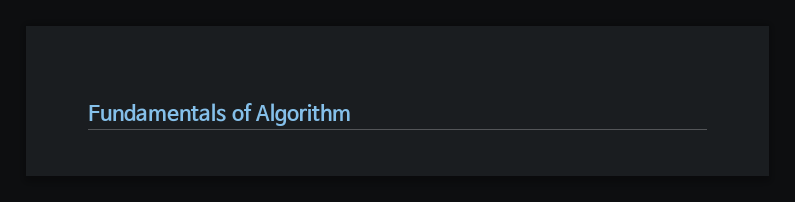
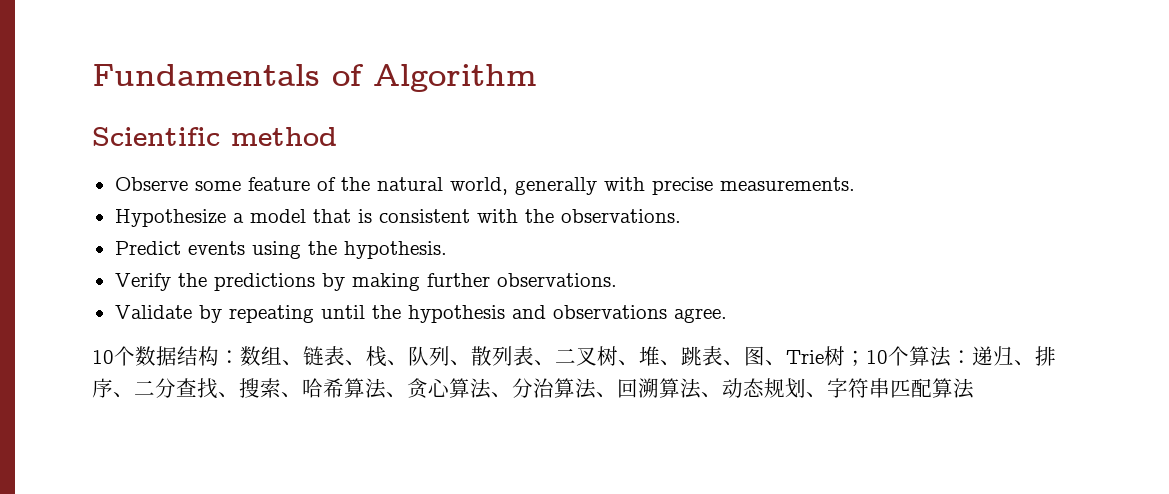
(352, 114) none -> [92,127,337,146] [114,177,855,195] [114,209,681,227] [114,241,447,259] [114,273,617,291] [114,305,727,323] [92,346,1056,367] [92,378,974,399] // Scientific method // Observe some feature of the natural world, generally with precise measurements. // Hypothesize a model that is consistent with the observations. // Predict events using the hypothesis. // Verify the predictions by making further observations. // Validate by repeating until the hypothesis and observations agree. // 10个数据结构：数组、链表、栈、队列、散列表、二叉树、堆、跳表、图、Trie树；10个算法：递归、排序、二分查找、搜索、哈希算法、贪心算法、分治算法、回溯算法、动态规划、字符串匹配算法

